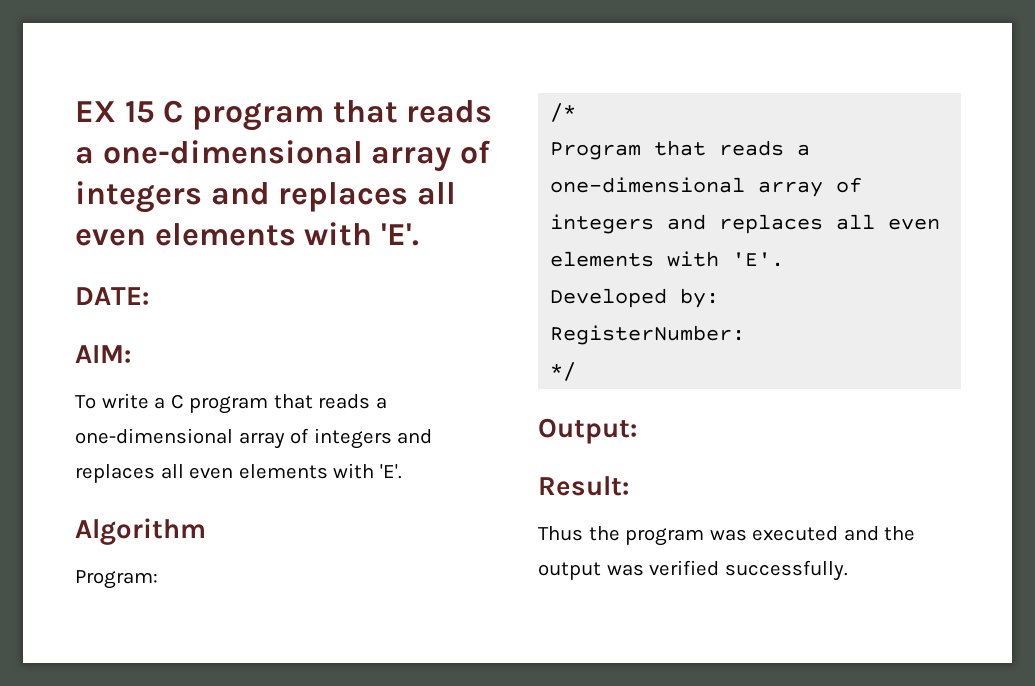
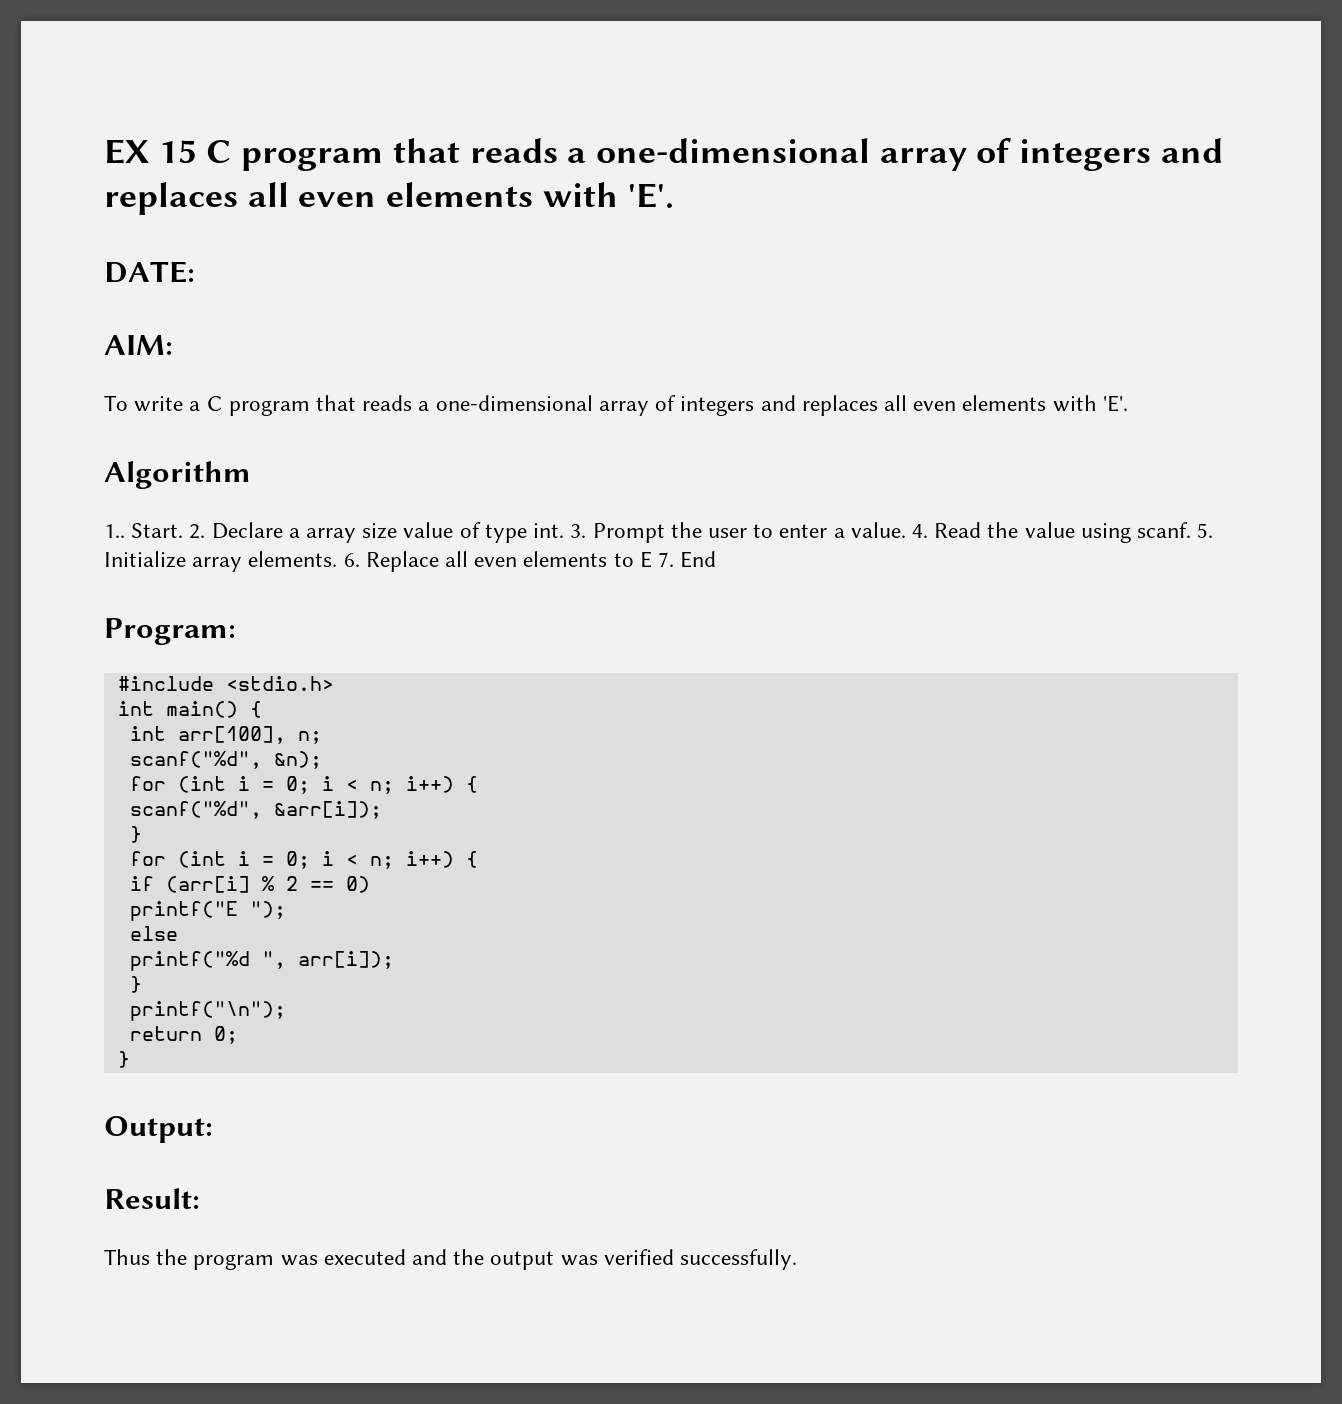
[75,570,158,589] [550,103,577,122] [550,140,811,160] [550,177,863,197] [550,214,941,234] [550,251,785,267] [550,288,720,308] [550,325,746,345] [550,362,577,381] Program: // /* // Program that reads a one-dimensional array of integers and replaces all even elements with 'E'. // Developed by: // RegisterNumber: // */ -> [104,522,1214,543] [104,551,717,572] [104,618,236,645] [117,676,334,691] [117,701,262,718] [129,726,322,744] [129,751,322,769] [129,776,478,794] [129,801,382,819] [129,826,142,843] [129,851,478,869] [129,876,370,893] [129,901,286,921] [129,926,178,941] [129,951,394,971] [129,976,142,993] [129,1001,286,1021] [129,1026,238,1044] [117,1051,130,1068] 1.. Start. 2. Declare a array size value of type int. 3. Prompt the user to enter a value. 4. Read the value using scanf. 5. Initialize array elements. 6. Replace all even elements to E 7. End // Program: // #include <stdio.h> // int main() { // int arr[100], n; // scanf("%d", &n); // for (int i = 0; i < n; i++) { // scanf("%d", &arr[i]); // } // for (int i = 0; i < n; i++) { // if (arr[i] % 2 == 0) // printf("E "); // else // printf("%d ", arr[i]); // } // printf("\n"); // return 0; // }

